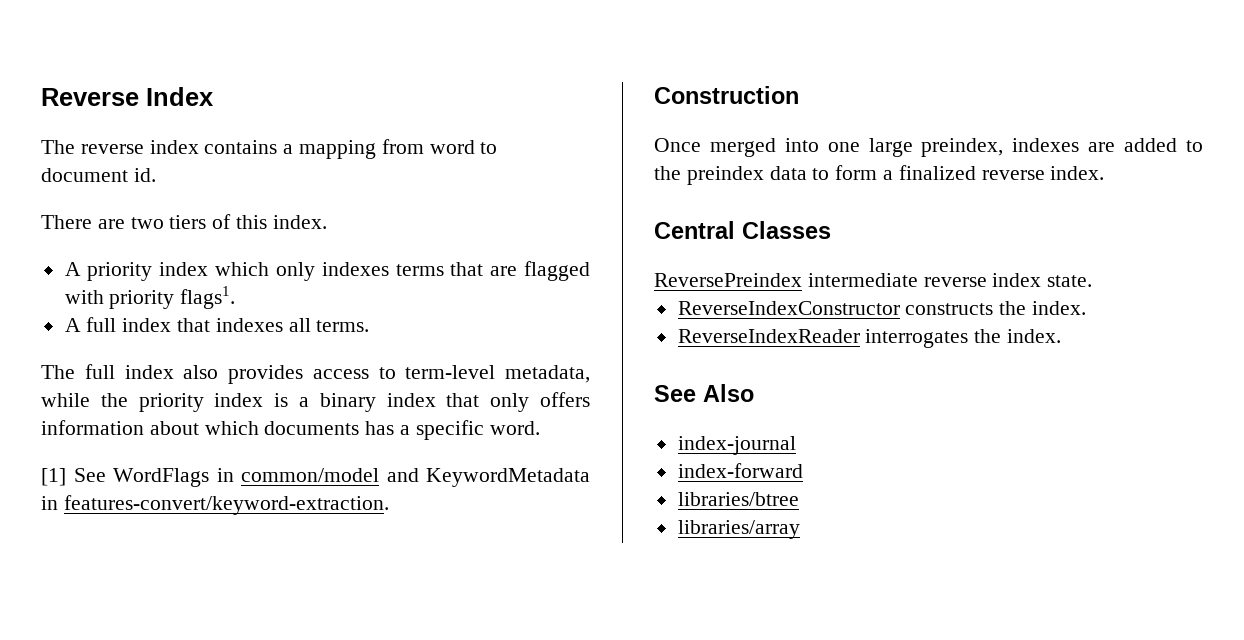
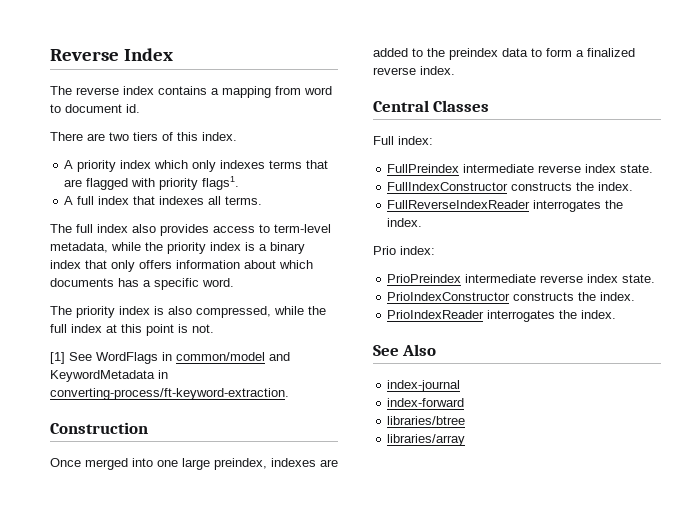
(540, 428) none -> [50,306,326,318] [50,324,214,336] // The priority index is also compressed, while the full index at this point is not.
[63,495,389,515] features-convert/keyword-extraction. -> [50,388,289,400] converting-process/ft-keyword-extraction.
[654,273,1093,287] [677,301,1087,315] [677,329,860,343] ReversePreindex intermediate reverse index state. // ReverseIndexConstructor constructs the index. // ReverseIndexReader -> [373,136,433,145] [387,164,654,173] [387,182,634,191] [387,200,624,212] [387,218,423,227] [373,246,435,255] [387,274,656,283] [387,292,636,301] [387,310,485,319] Full index: // FullPreindex intermediate reverse index state. // FullIndexConstructor constructs the index. // FullReverseIndexReader interrogates the index. // Prio index: // PrioPreindex intermediate reverse index state. // PrioIndexConstructor constructs the index. // PrioIndexReader

